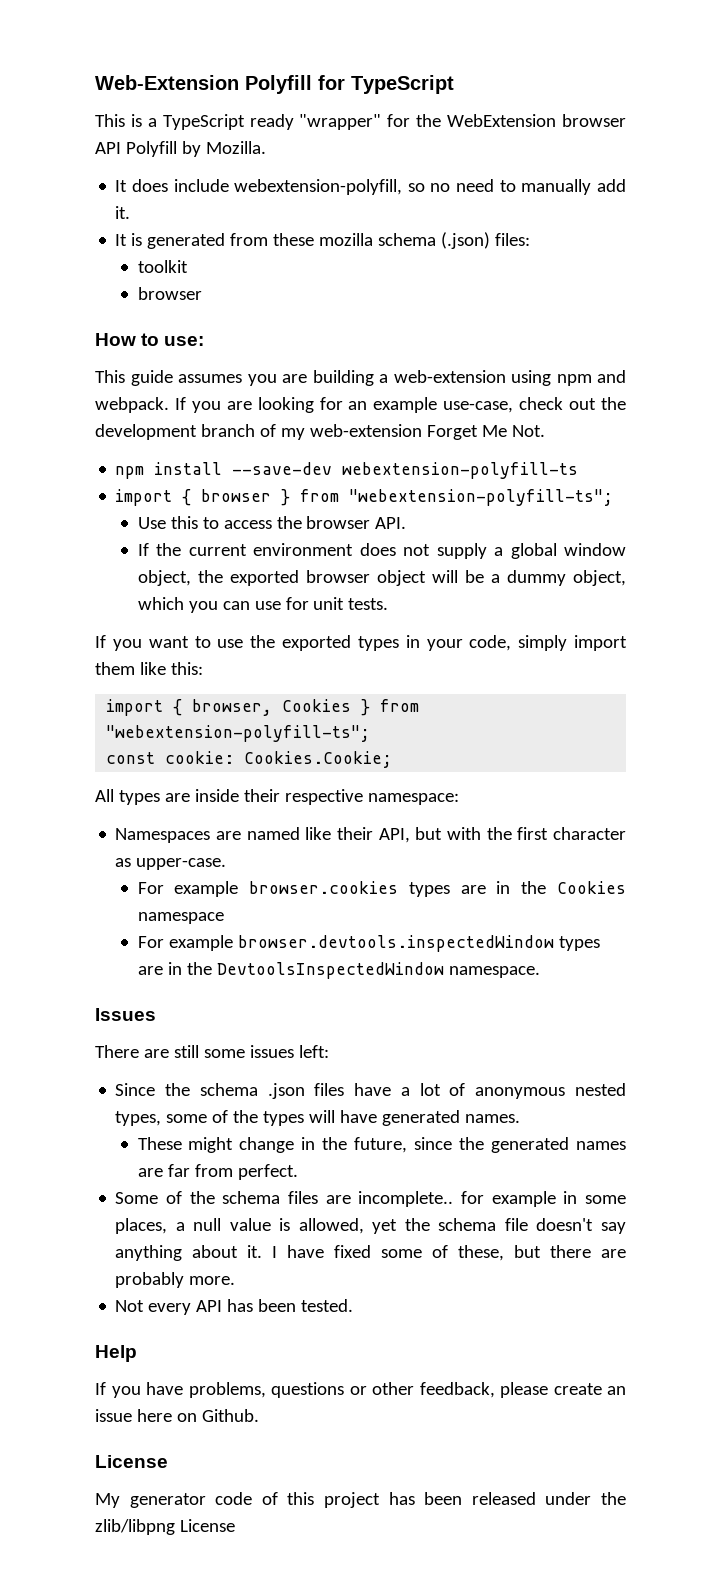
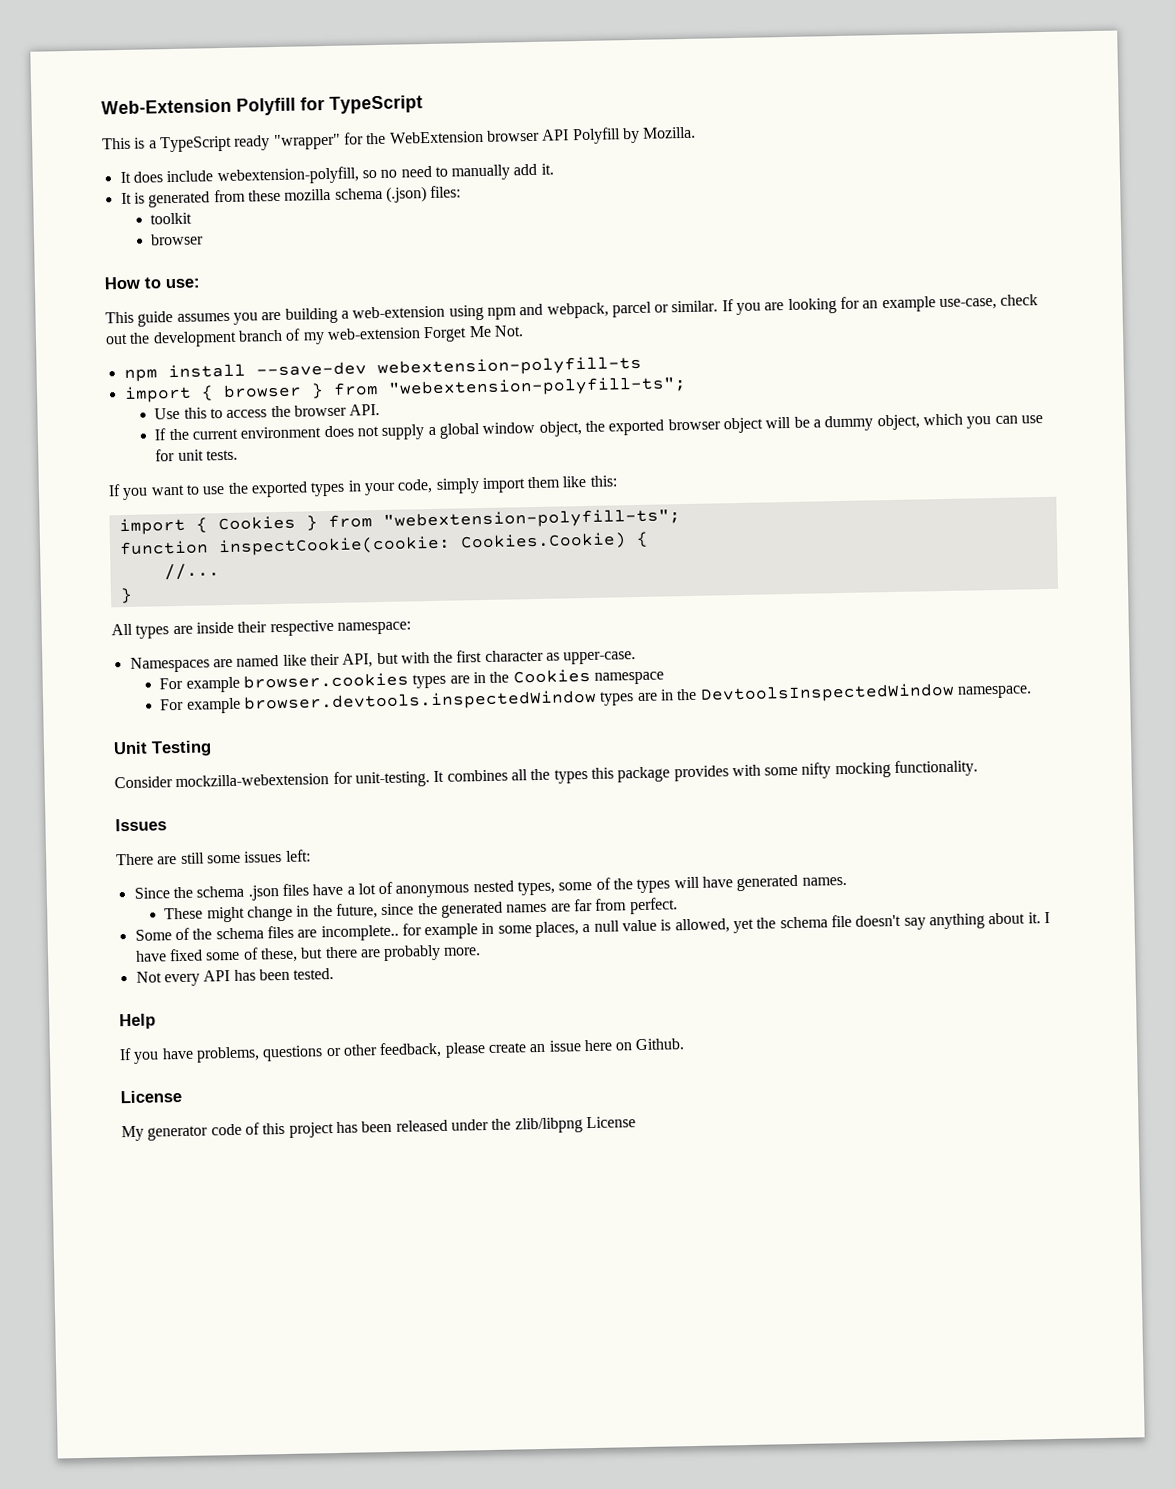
[95,397,169,413] webpack. -> [546,300,719,319] webpack, parcel or similar.
[192,699,273,716] browser, -> (208, 525) none
[106,751,393,768] const cookie: Cookies.Cookie; -> [118,531,649,557] [163,563,220,581] [119,587,133,604] function inspectCookie(cookie: Cookies.Cookie) { // //... // }
(540, 972) none -> [113,740,212,757] [114,759,979,789] // Unit Testing // Consider mockzilla-webextension for unit-testing. It combines all the types this package provides with some nifty mocking functionality.

